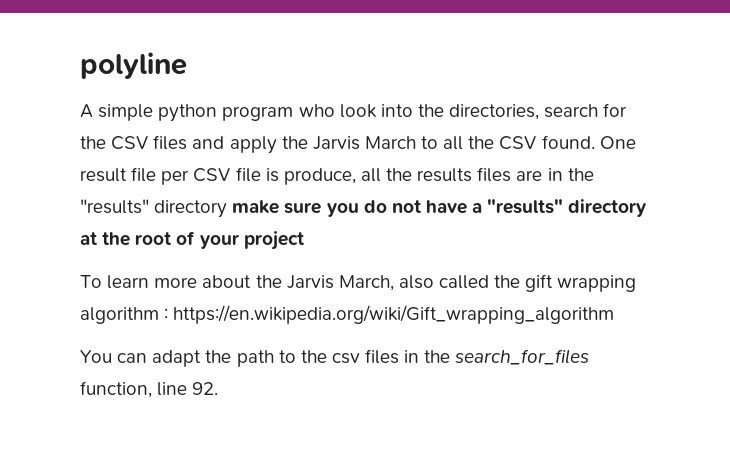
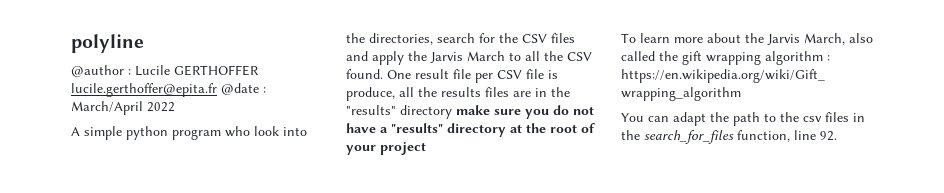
(187, 65) none -> [71,65,259,77] [71,83,266,97] [71,101,175,115] // @author : Lucile GERTHOFFER lucile.gerthoffer@epita.fr @date : March/April 2022

